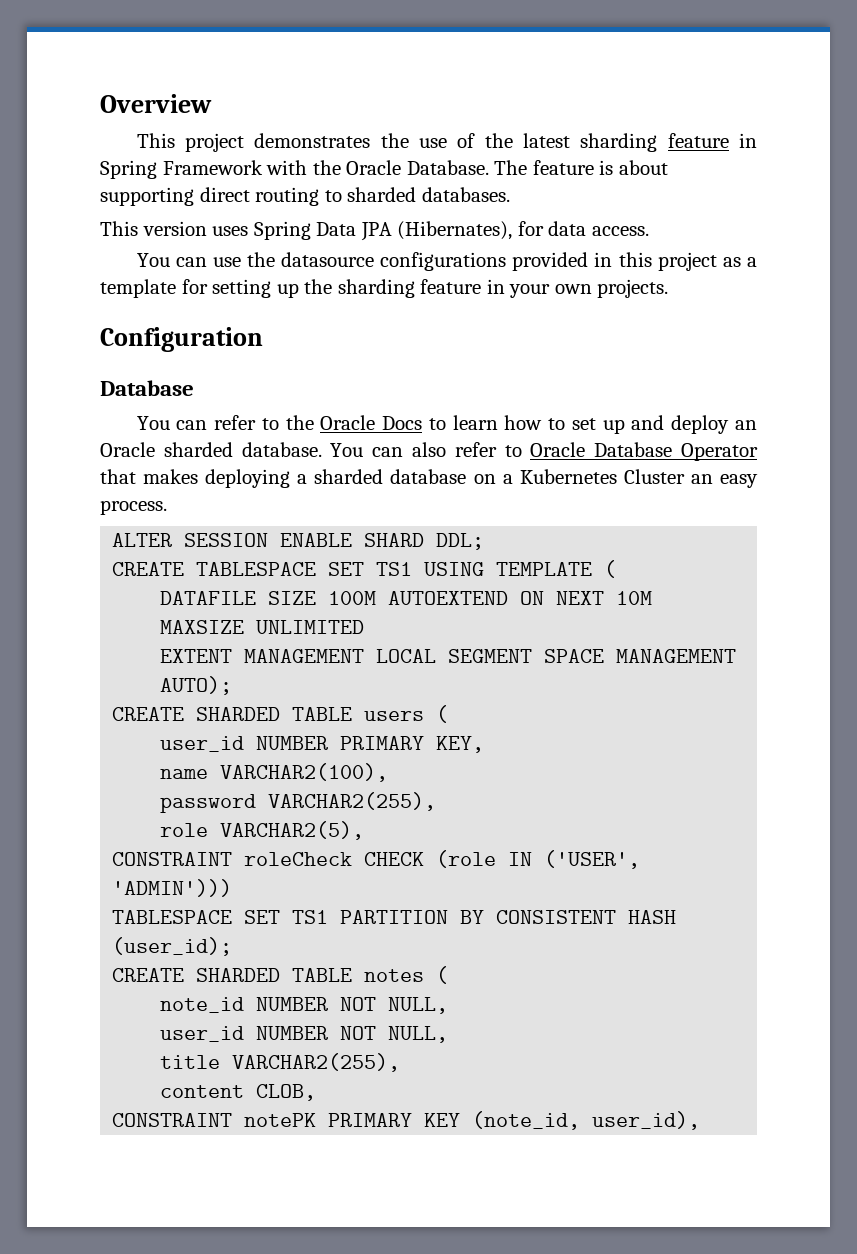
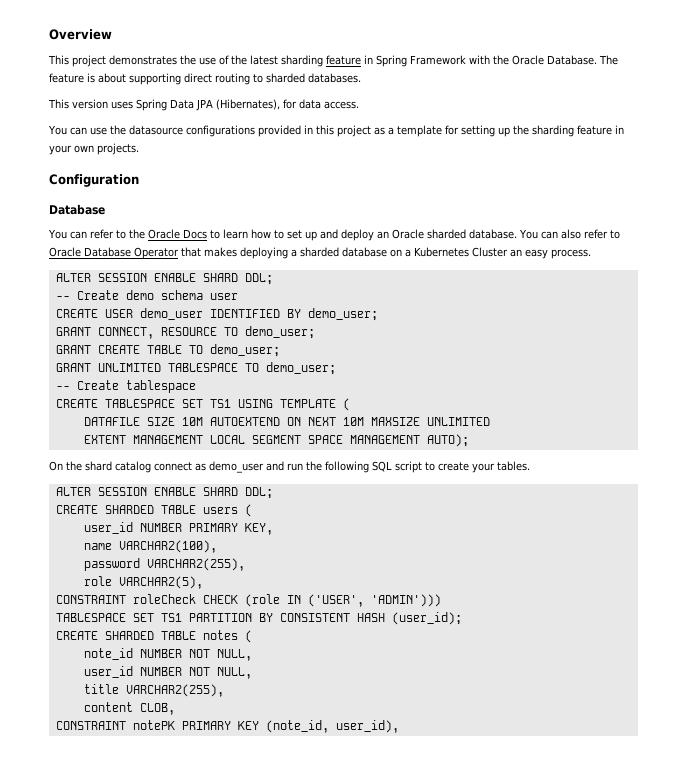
(485, 541) none -> [55,290,238,300] [55,308,378,321] [55,326,315,339] [55,344,280,357] [55,362,336,375] [55,380,196,393] // -- Create demo schema user // CREATE USER demo_user IDENTIFIED BY demo_user; // GRANT CONNECT, RESOURCE TO demo_user; // GRANT CREATE TABLE TO demo_user; // GRANT UNLIMITED TABLESPACE TO demo_user; // -- Create tablespace
[328,591,377,605] 100M -> [181,417,203,426] 10M
(233, 685) none -> [49,461,530,473] [55,487,273,499] // On the shard catalog connect as demo_user and run the following SQL script to create your tables. // ALTER SESSION ENABLE SHARD DDL;

